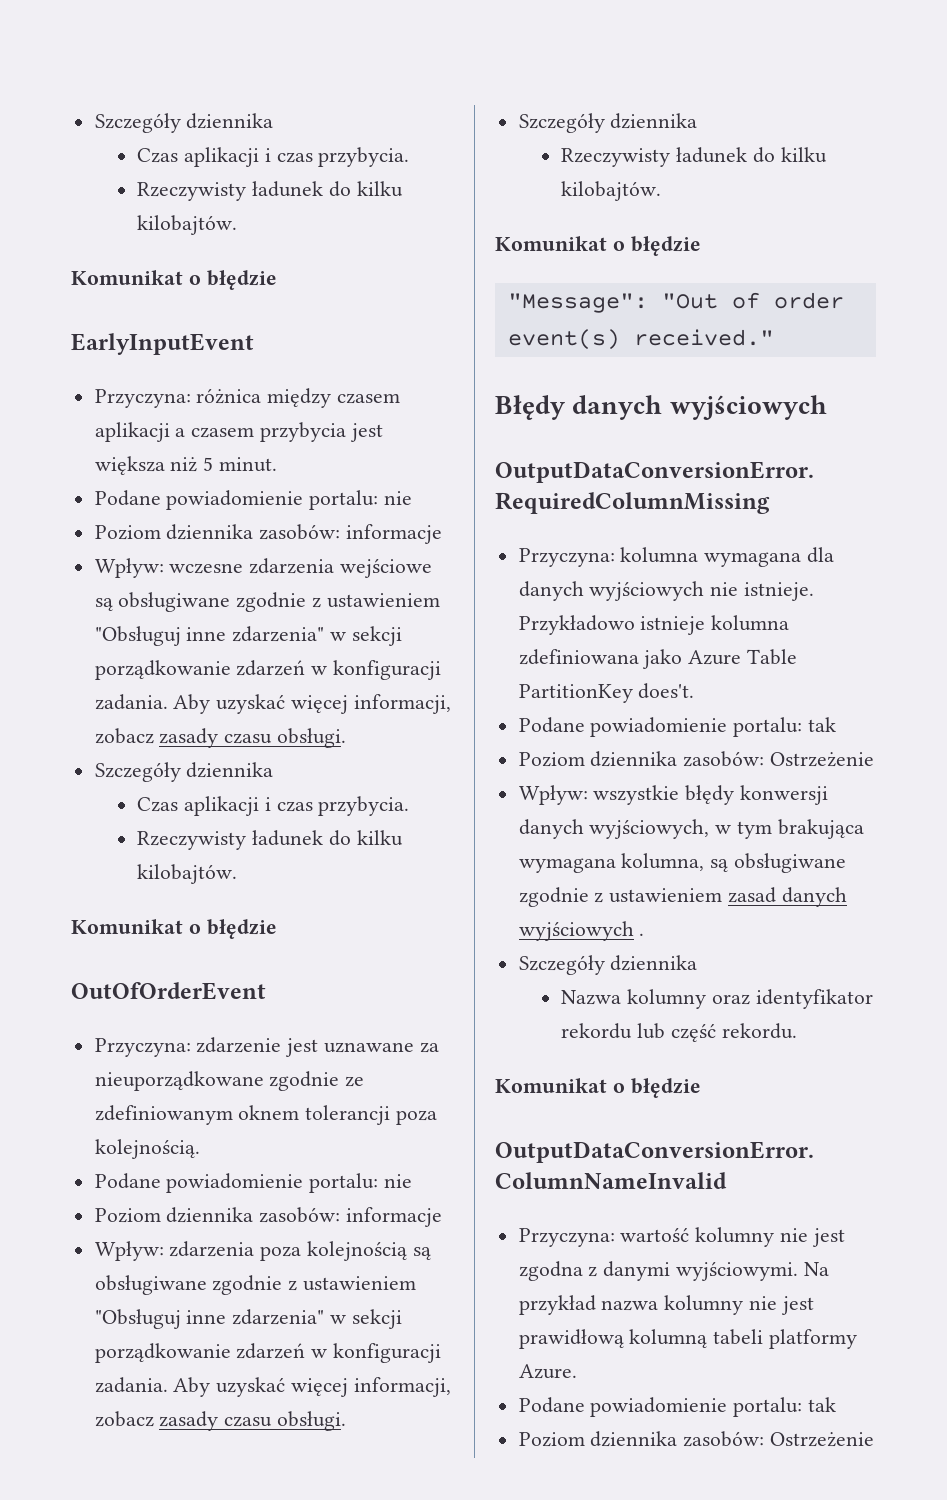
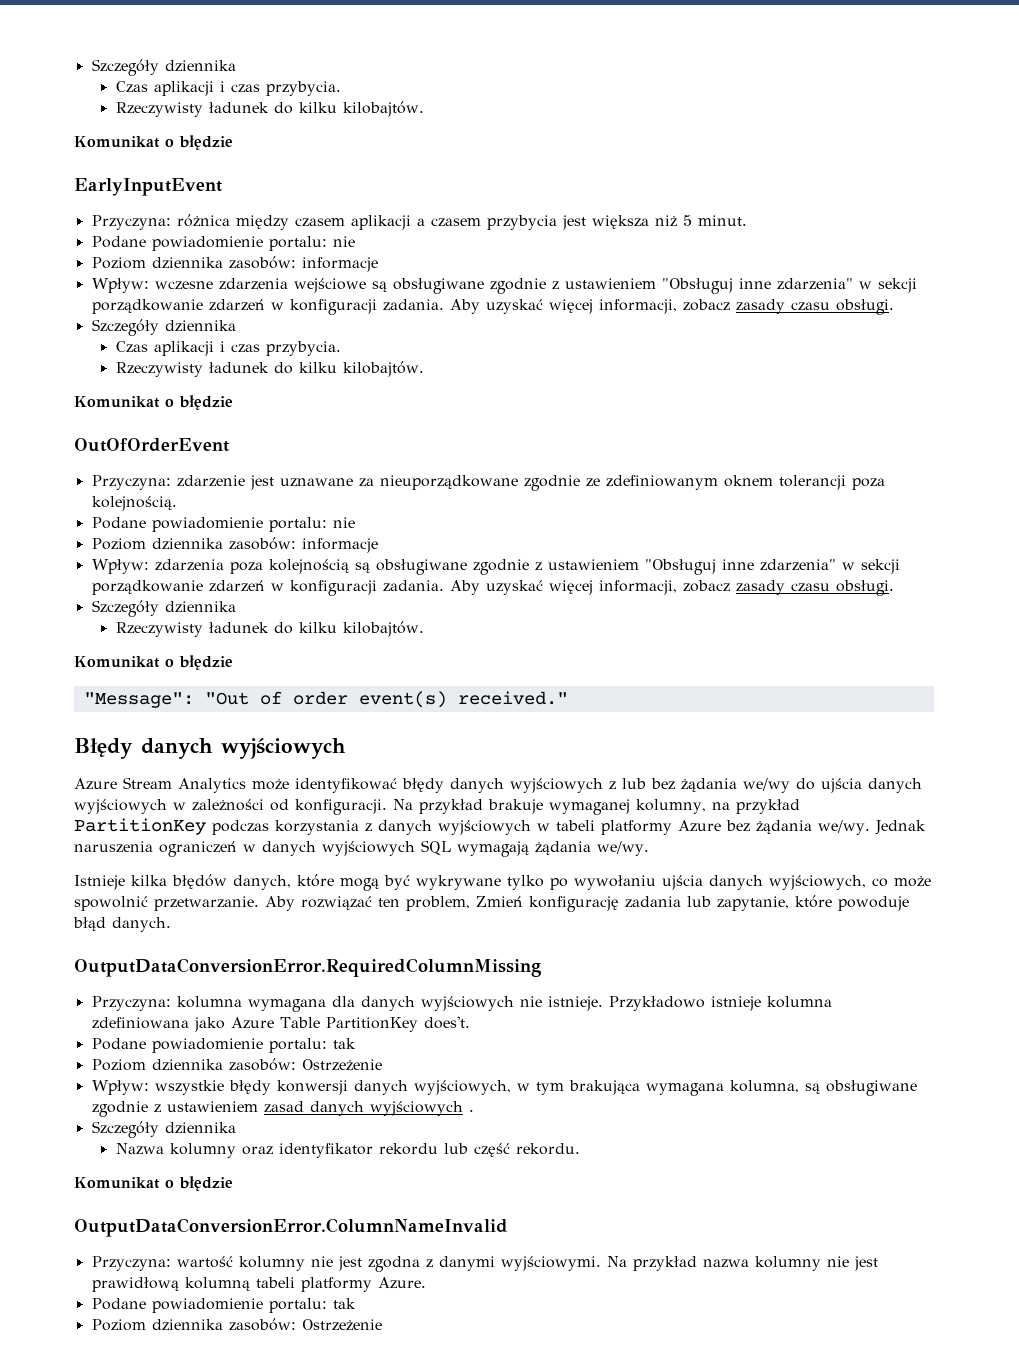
(827, 407) none -> [74,777,922,793] [74,799,800,815] [74,818,926,835] [74,840,649,857] [74,874,931,891] [74,895,909,912] [73,917,171,932] // Azure Stream Analytics może identyfikować błędy danych wyjściowych z lub bez żądania we/wy do ujścia danych wyjściowych w zależności od konfiguracji. Na przykład brakuje wymaganej kolumny, na przykład PartitionKey podczas korzystania z danych wyjściowych w tabeli platformy Azure bez żądania we/wy. Jednak naruszenia ograniczeń w danych wyjściowych SQL wymagają żądania we/wy. // Istnieje kilka błędów danych, które mogą być wykrywane tylko po wywołaniu ujścia danych wyjściowych, co może spowolnić przetwarzanie. Aby rozwiązać ten problem, Zmień konfigurację zadania lub zapytanie, które powoduje błąd danych.

